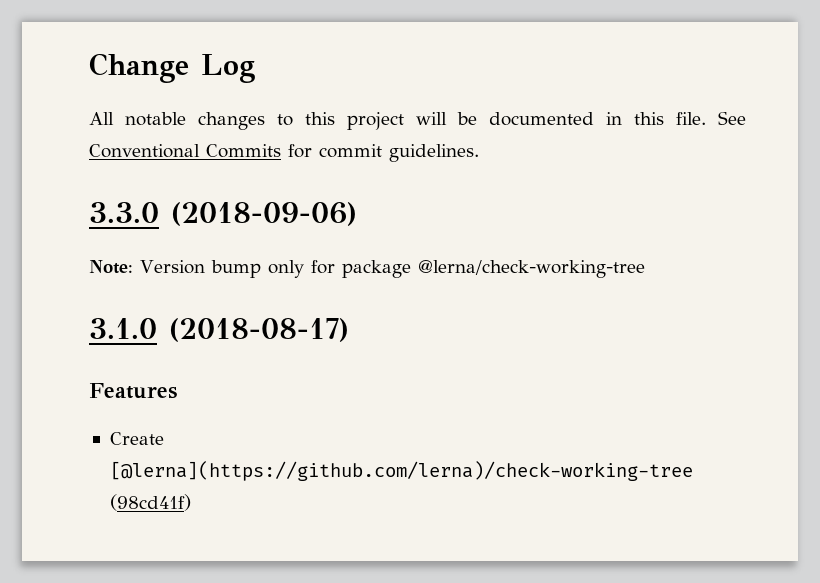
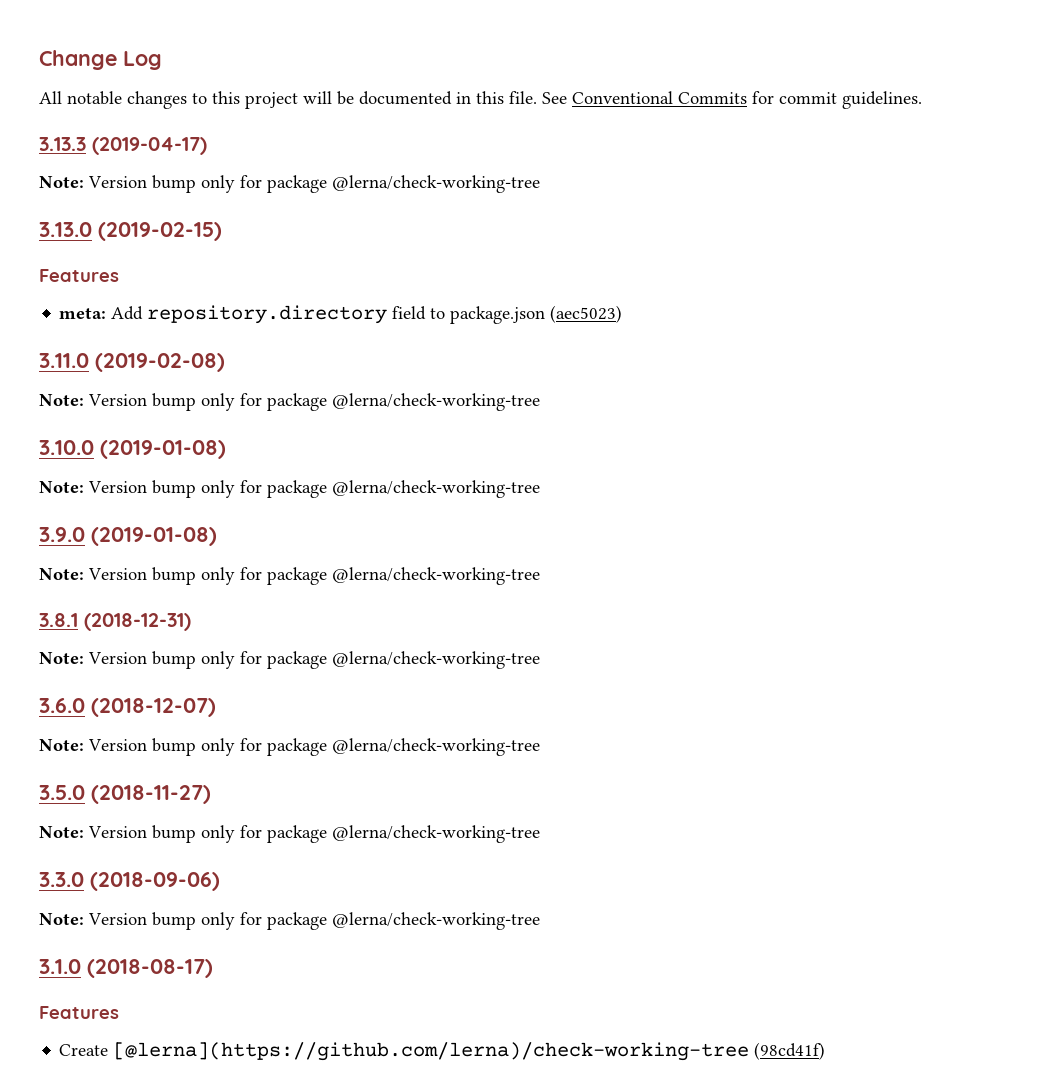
(479, 153) none -> [39,137,207,155] [39,175,540,193] [39,222,222,241] [39,269,119,282] [59,305,623,324] [39,353,225,372] [39,393,540,411] [39,440,226,459] [39,480,540,498] [39,527,217,546] [39,567,540,585] [39,613,191,631] [39,651,540,669] [39,698,216,717] [39,738,540,756] [39,785,211,804] [39,825,540,843] // 3.13.3 (2019-04-17) // Note: Version bump only for package @lerna/check-working-tree // 3.13.0 (2019-02-15) // Features // meta: Add repository.directory field to package.json (aec5023) // 3.11.0 (2019-02-08) // Note: Version bump only for package @lerna/check-working-tree // 3.10.0 (2019-01-08) // Note: Version bump only for package @lerna/check-working-tree // 3.9.0 (2019-01-08) // Note: Version bump only for package @lerna/check-working-tree // 3.8.1 (2018-12-31) // Note: Version bump only for package @lerna/check-working-tree // 3.6.0 (2018-12-07) // Note: Version bump only for package @lerna/check-working-tree // 3.5.0 (2018-11-27) // Note: Version bump only for package @lerna/check-working-tree

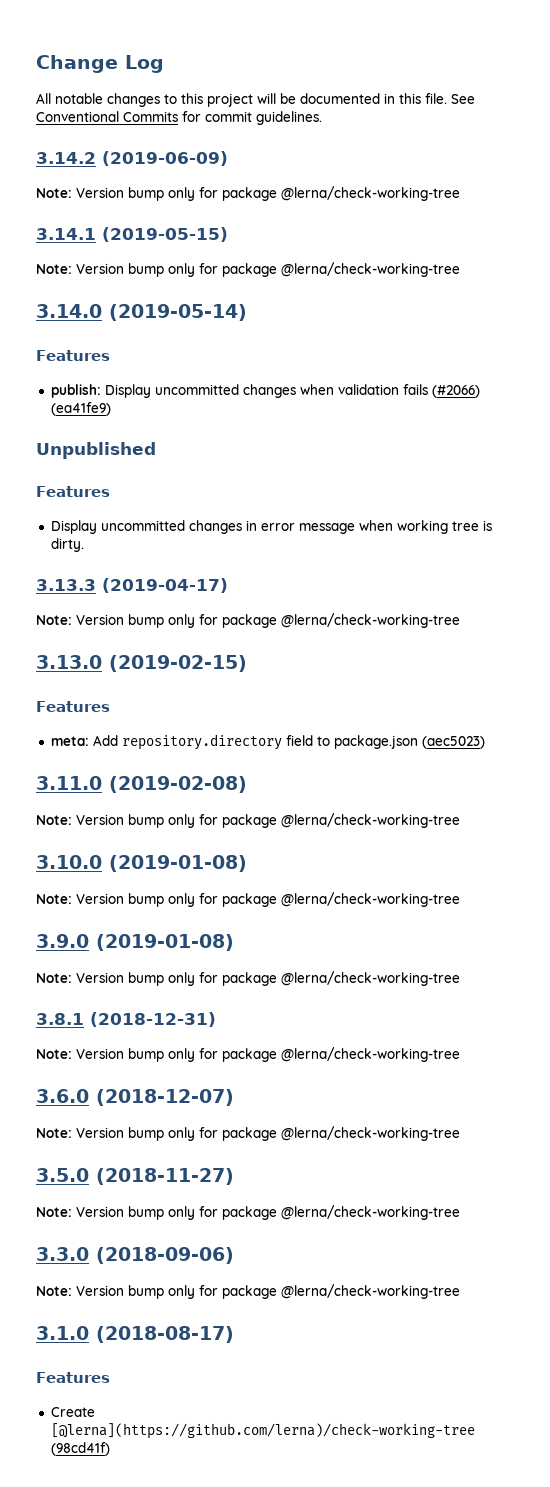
(922, 100) none -> [36,151,228,166] [36,186,460,201] [36,227,228,242] [36,262,460,277] [36,304,247,321] [36,350,110,361] [50,384,480,398] [50,402,111,416] [36,442,156,459] [36,486,110,497] [50,520,492,534] [50,538,84,552] // 3.14.2 (2019-06-09) // Note: Version bump only for package @lerna/check-working-tree // 3.14.1 (2019-05-15) // Note: Version bump only for package @lerna/check-working-tree // 3.14.0 (2019-05-14) // Features // publish: Display uncommitted changes when validation fails (#2066) (ea41fe9) // Unpublished // Features // Display uncommitted changes in error message when working tree is dirty.

